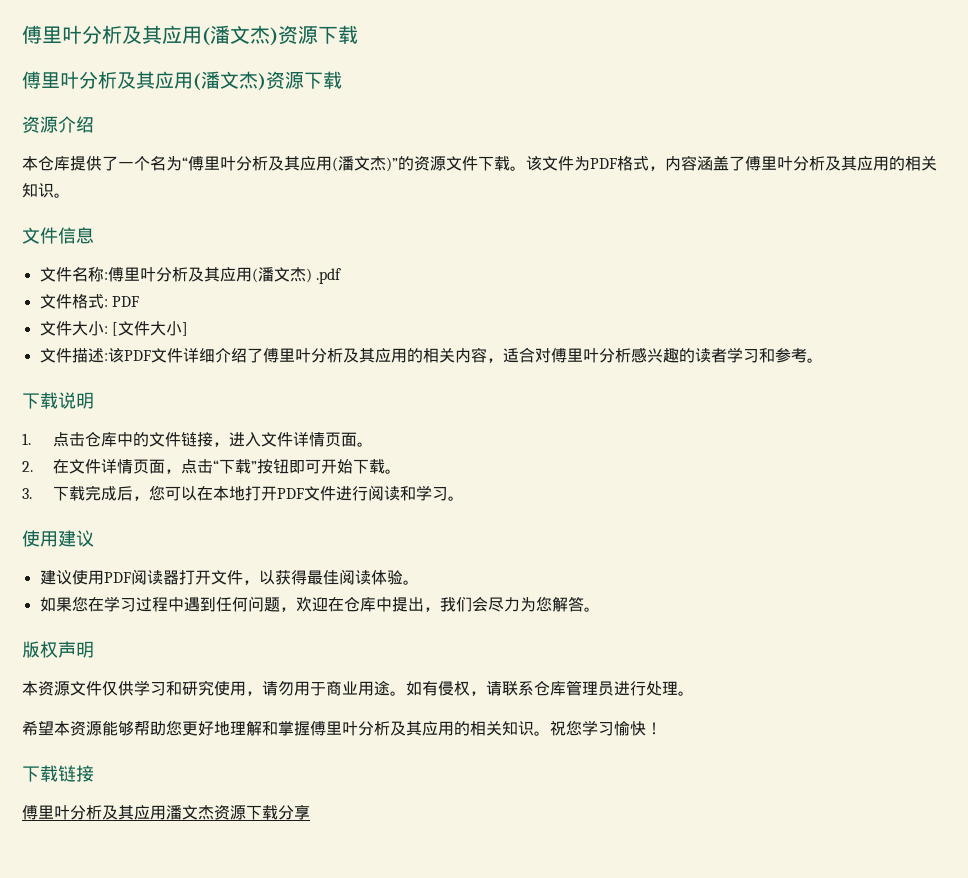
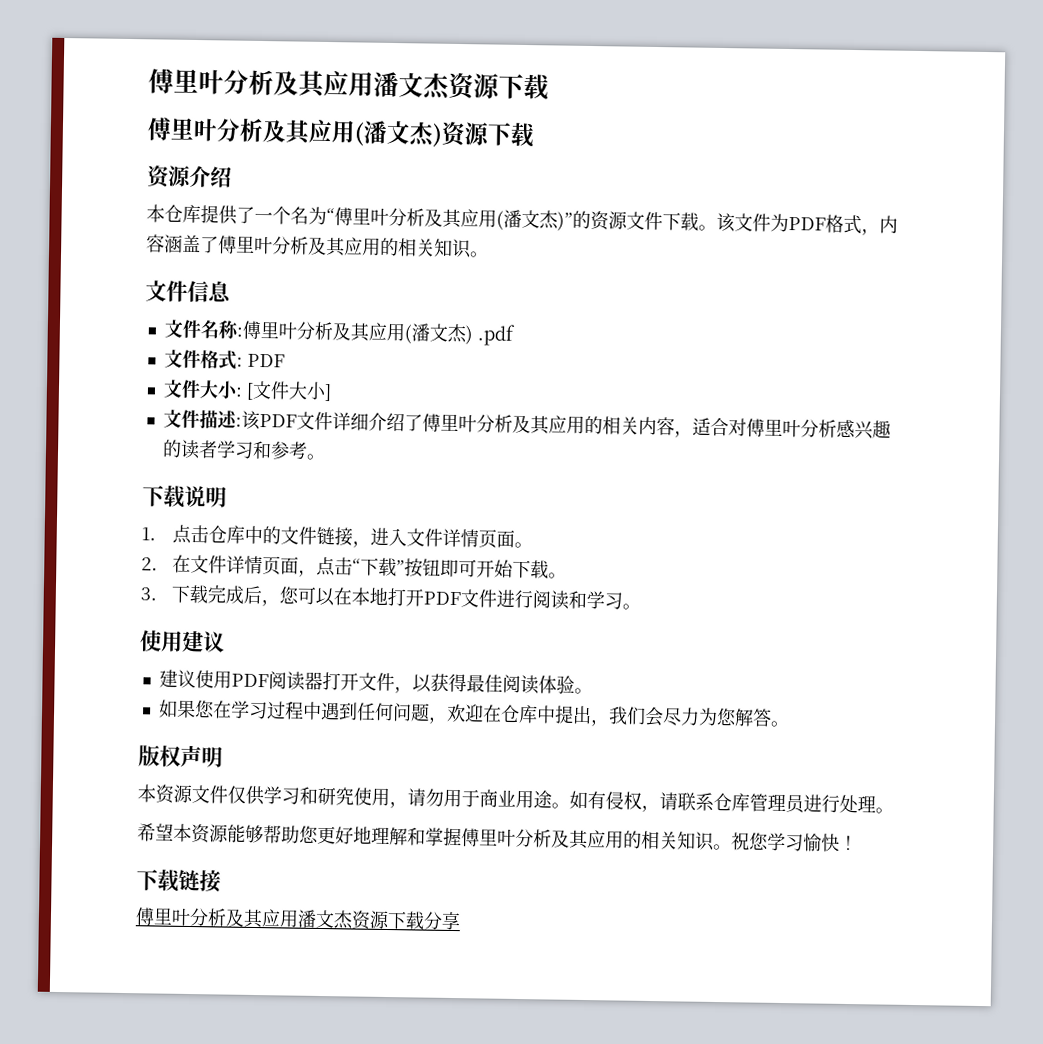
[22,25,278,46] 傅里叶分析及其应用(潘文杰) -> [148,68,450,100] 傅里叶分析及其应用潘文杰

